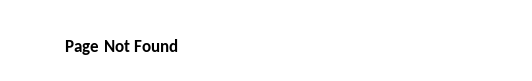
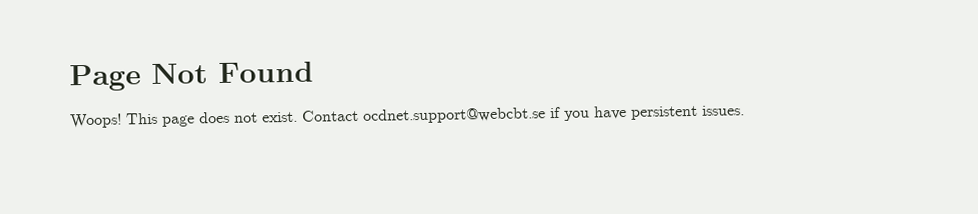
(179, 45) none -> [70,105,745,129] // Woops! This page does not exist. Contact ocdnet.support@webcbt.se if you have persistent issues.

